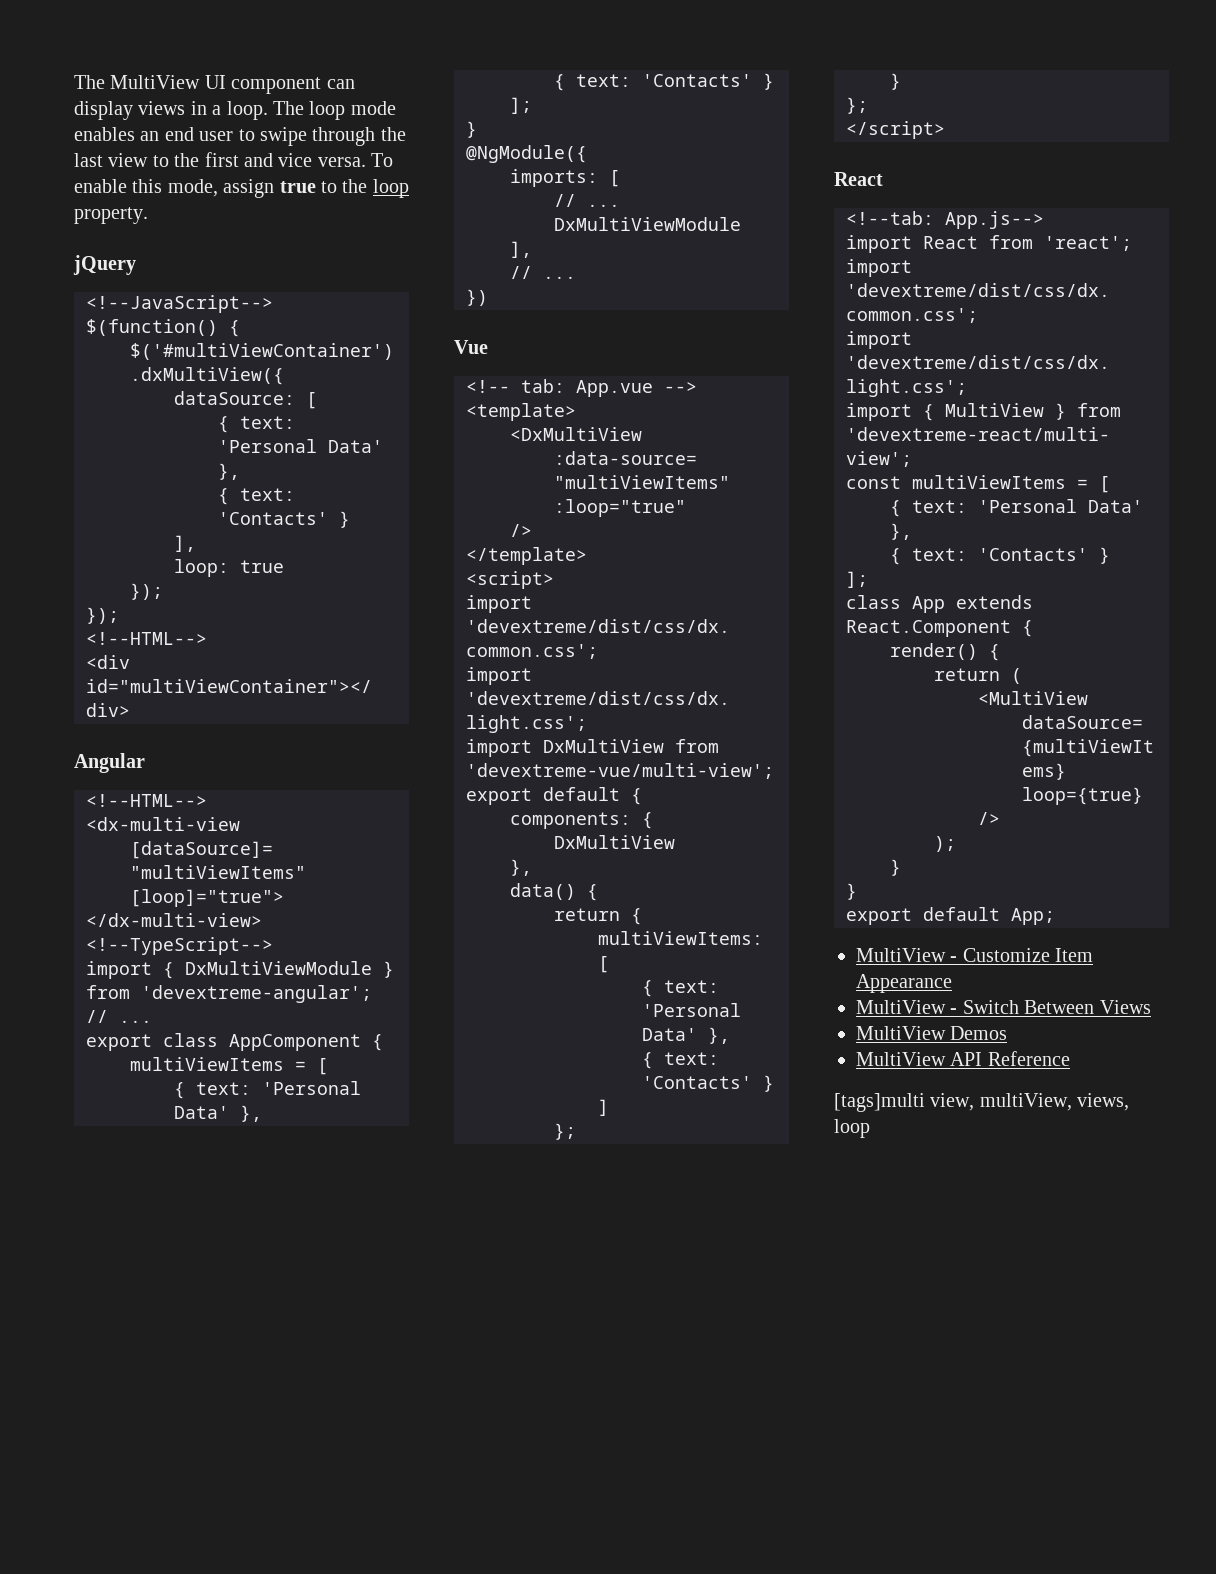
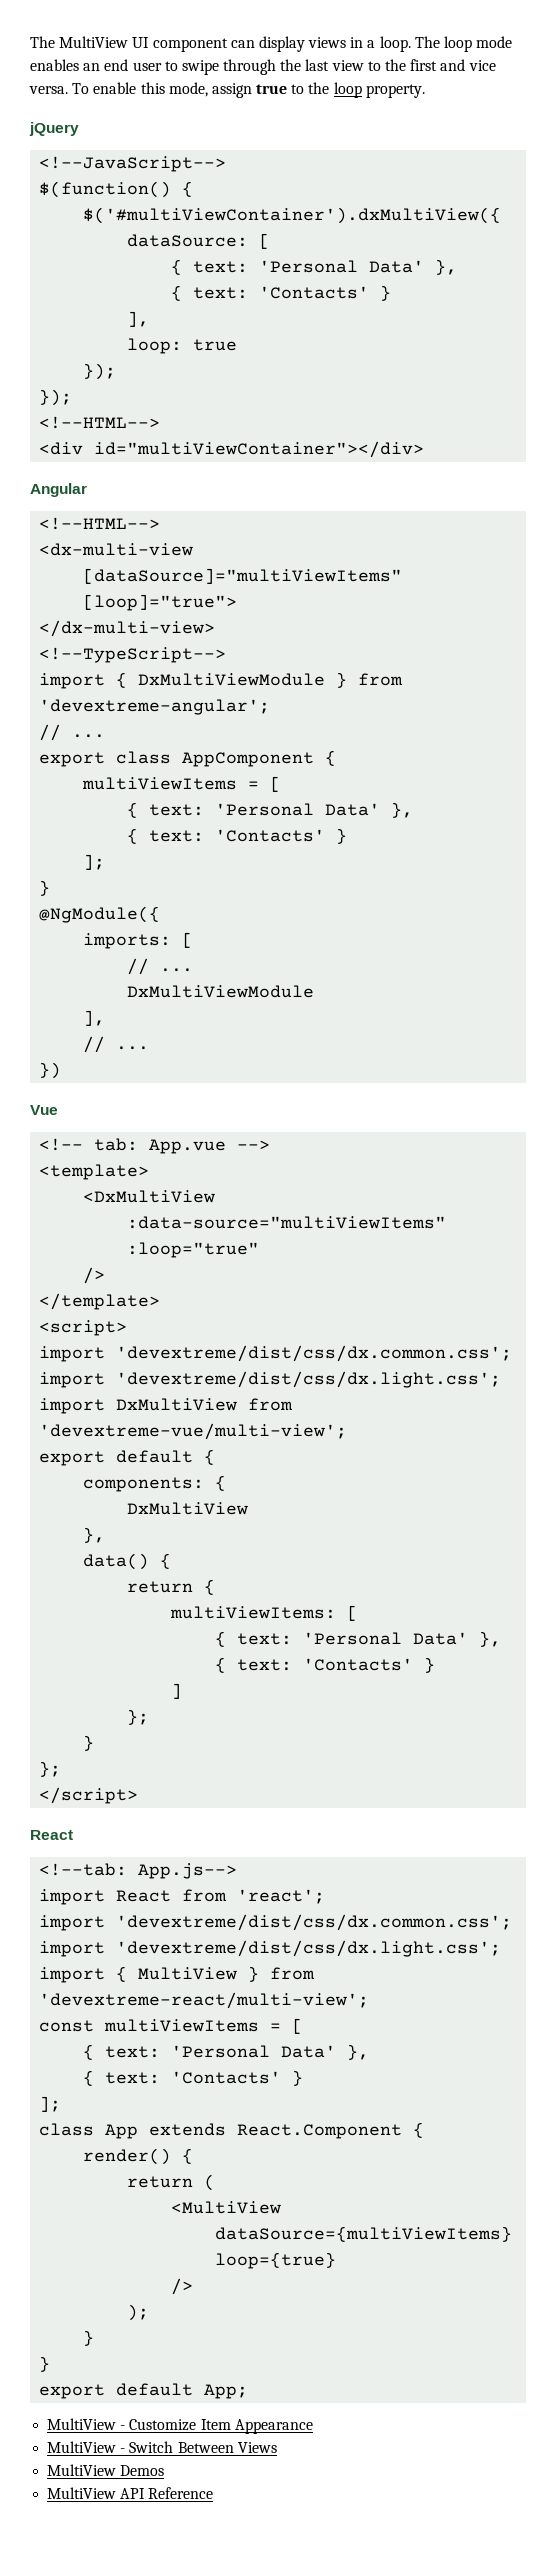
[834,1093,1130,1112] [834,1119,870,1138] // [tags]multi view, multiView, views, loop -> (214, 2493) none

